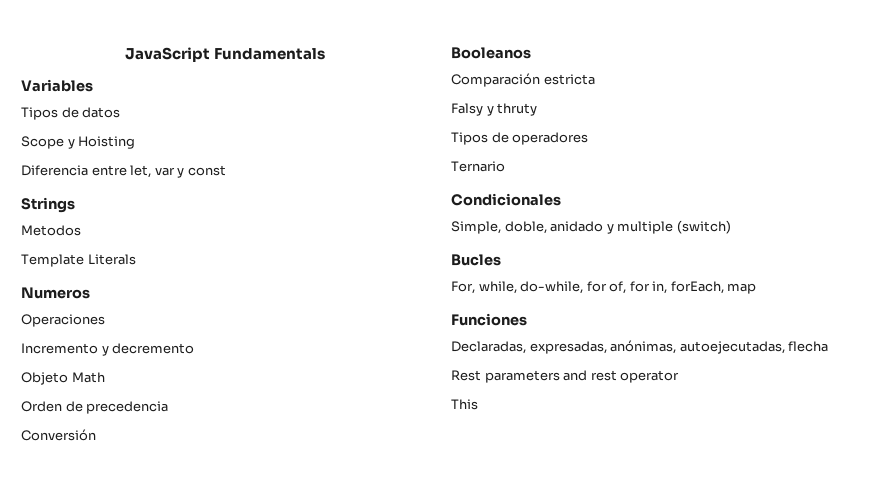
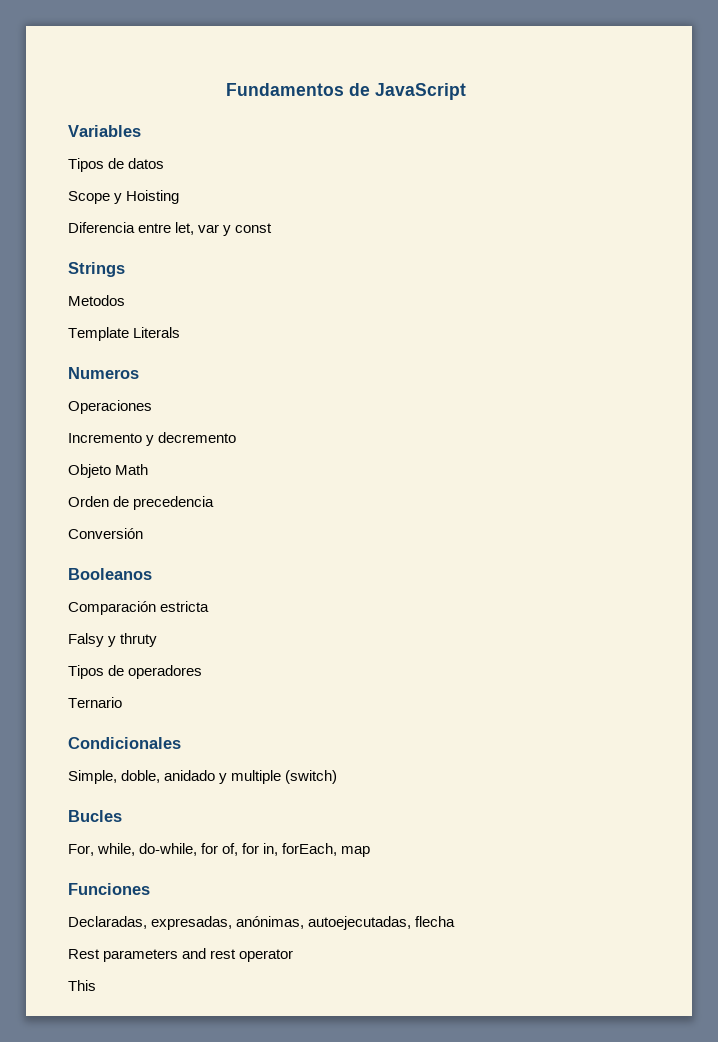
(124, 54) none -> [226,83,370,96] Fundamentos de
[214,48,326,60] Fundamentals -> (466, 91) none

